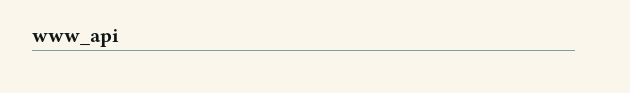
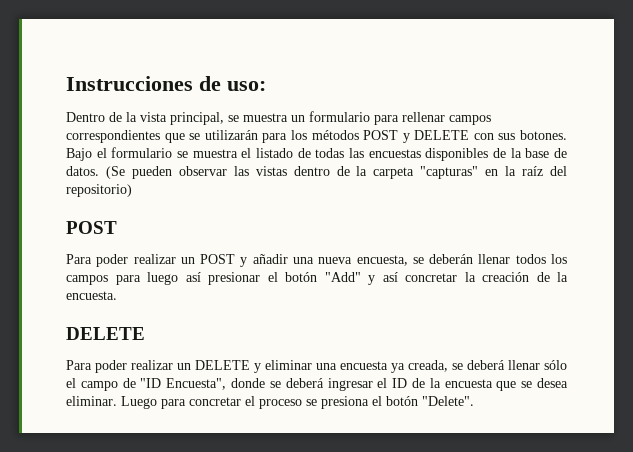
[32,29,119,47] www_api -> [66,76,266,91] [66,111,491,125] [66,130,567,143] [66,147,568,161] [66,166,568,179] [66,184,132,197] [66,221,117,234] [66,254,567,267] [66,272,568,285] [66,291,117,300] [66,327,145,340] [66,360,567,373] [66,378,568,391] [66,396,474,409] Instrucciones de uso: // Dentro de la vista principal, se muestra un formulario para rellenar campos correspondientes que se utilizarán para los métodos POST y DELETE con sus botones. Bajo el formulario se muestra el listado de todas las encuestas disponibles de la base de datos. (Se pueden observar las vistas dentro de la carpeta "capturas" en la raíz del repositorio) // POST // Para poder realizar un POST y añadir una nueva encuesta, se deberán llenar todos los campos para luego así presionar el botón "Add" y así concretar la creación de la encuesta. // DELETE // Para poder realizar un DELETE y eliminar una encuesta ya creada, se deberá llenar sólo el campo de "ID Encuesta", donde se deberá ingresar el ID de la encuesta que se desea eliminar. Luego para concretar el proceso se presiona el botón "Delete".

